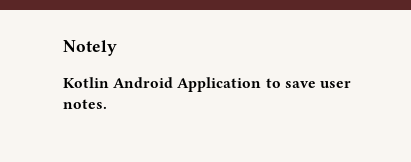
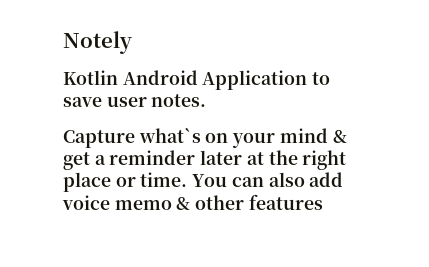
(107, 104) none -> [63,128,347,148] [63,150,347,170] [63,172,344,192] [62,194,323,210] // Capture what`s on your mind & get a reminder later at the right place or time. You can also add voice memo & other features

